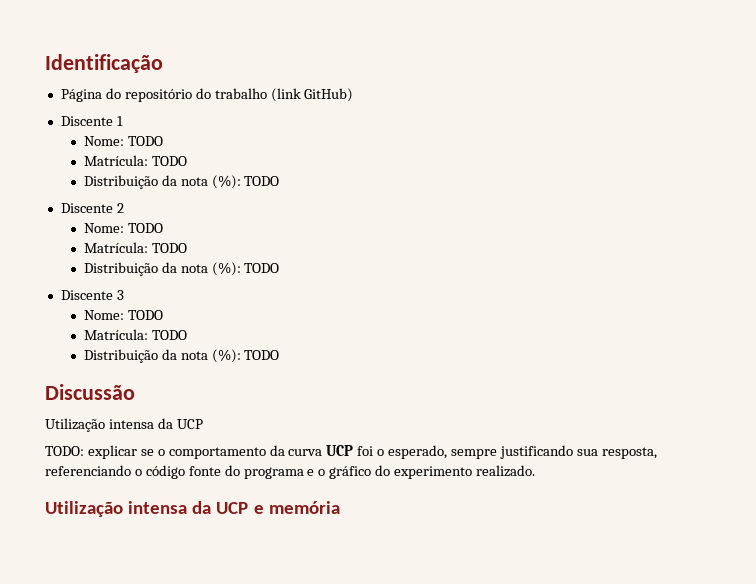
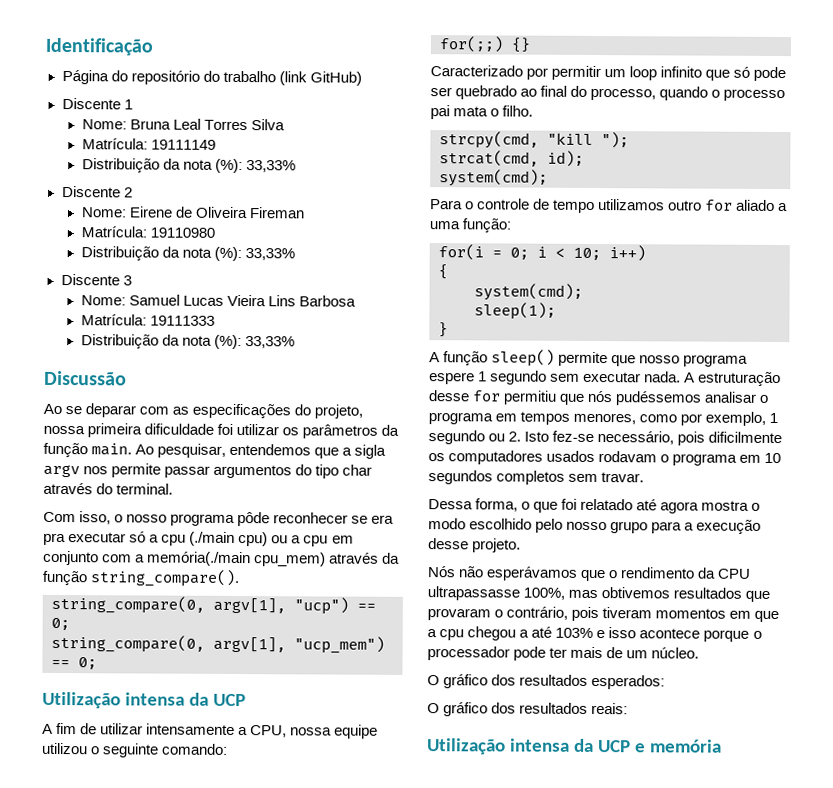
[127,136,163,146] [83,155,187,166] [83,175,280,189] TODO // Matrícula: TODO // Distribuição da nota (%): TODO -> [129,118,286,131] [81,138,216,150] [81,158,297,174] Bruna Leal Torres Silva // Matrícula: 19111149 // Distribuição da nota (%): 33,33%
[127,223,163,233] [83,242,187,253] [83,262,280,276] TODO // Matrícula: TODO // Distribuição da nota (%): TODO -> [128,206,306,219] [80,226,215,238] [80,246,296,262] Eirene de Oliveira Fireman // Matrícula: 19110980 // Distribuição da nota (%): 33,33%
[127,310,163,320] [83,329,187,340] [83,349,280,363] TODO // Matrícula: TODO // Distribuição da nota (%): TODO -> [128,294,357,307] [80,314,215,326] [80,334,296,350] Samuel Lucas Vieira Lins Barbosa // Matrícula: 19111333 // Distribuição da nota (%): 33,33%
[45,418,203,432] [45,445,657,459] [45,465,536,479] Utilização intensa da UCP // TODO: explicar se o comportamento da curva UCP foi o esperado, sempre justificando sua resposta, referenciando o código fonte do programa e o gráfico do experimento realizado. -> [43,403,364,419] [43,423,400,439] [43,442,387,459] [43,463,373,479] [43,482,174,495] [43,511,395,527] [43,531,354,547] [43,550,401,567] [42,569,241,588] [51,595,376,615] [51,617,70,631] [51,634,385,654] [51,657,97,670] [42,691,246,709] [42,722,379,739] [41,742,229,758] [439,36,530,53] [430,65,787,82] [430,85,786,102] [430,105,534,120] [439,131,629,149] [439,150,584,167] [439,169,548,187] [430,198,789,213] [429,218,512,233] [438,244,646,262] [438,264,448,280] [474,283,583,301] [474,302,556,320] [438,322,448,338] [429,349,749,367] [429,370,782,387] [428,390,770,406] [428,411,779,426] [428,430,783,446] [428,450,782,466] [428,470,645,485] [428,498,761,514] [428,518,762,534] [428,538,522,553] [427,566,752,582] [427,586,771,602] [427,606,780,623] [427,626,762,642] [427,646,700,661] [427,674,666,690] [427,702,629,717] Ao se deparar com as especificações do projeto, nossa primeira dificuldade foi utilizar os parâmetros da função main. Ao pesquisar, entendemos que a sigla argv nos permite passar argumentos do tipo char através do terminal. // Com isso, o nosso programa pôde reconhecer se era pra executar só a cpu (./main cpu) ou a cpu em conjunto com a memória(./main cpu_mem) através da função string_compare(). // string_compare(0, argv[1], "ucp") == 0; // string_compare(0, argv[1], "ucp_mem") == 0; // Utilização intensa da UCP // A fim de utilizar intensamente a CPU, nossa equipe utilizou o seguinte comando: // for(;;) {} // Caracterizado por permitir um loop infinito que só pode ser quebrado ao final do processo, quando o processo pai mata o filho. // strcpy(cmd, "kill "); // strcat(cmd, id); // system(cmd); // Para o controle de tempo utilizamos outro for aliado a uma função: // for(i = 0; i < 10; i++) // { // system(cmd); // sleep(1); // } // A função sleep() permite que nosso programa espere 1 segundo sem executar nada. A estruturação desse for permitiu que nós pudéssemos analisar o programa em tempos menores, como por exemplo, 1 segundo ou 2. Isto fez-se necessário, pois dificilmente os computadores usados rodavam o programa em 10 segundos completos sem travar. // Dessa forma, o que foi relatado até agora mostra o modo escolhido pelo nosso grupo para a execução desse projeto. // Nós não esperávamos que o rendimento da CPU ultrapassasse 100%, mas obtivemos resultados que provaram o contrário, pois tiveram momentos em que a cpu chegou a até 103% e isso acontece porque o processador pode ter mais de um núcleo. // O gráfico dos resultados esperados: // O gráfico dos resultados reais:

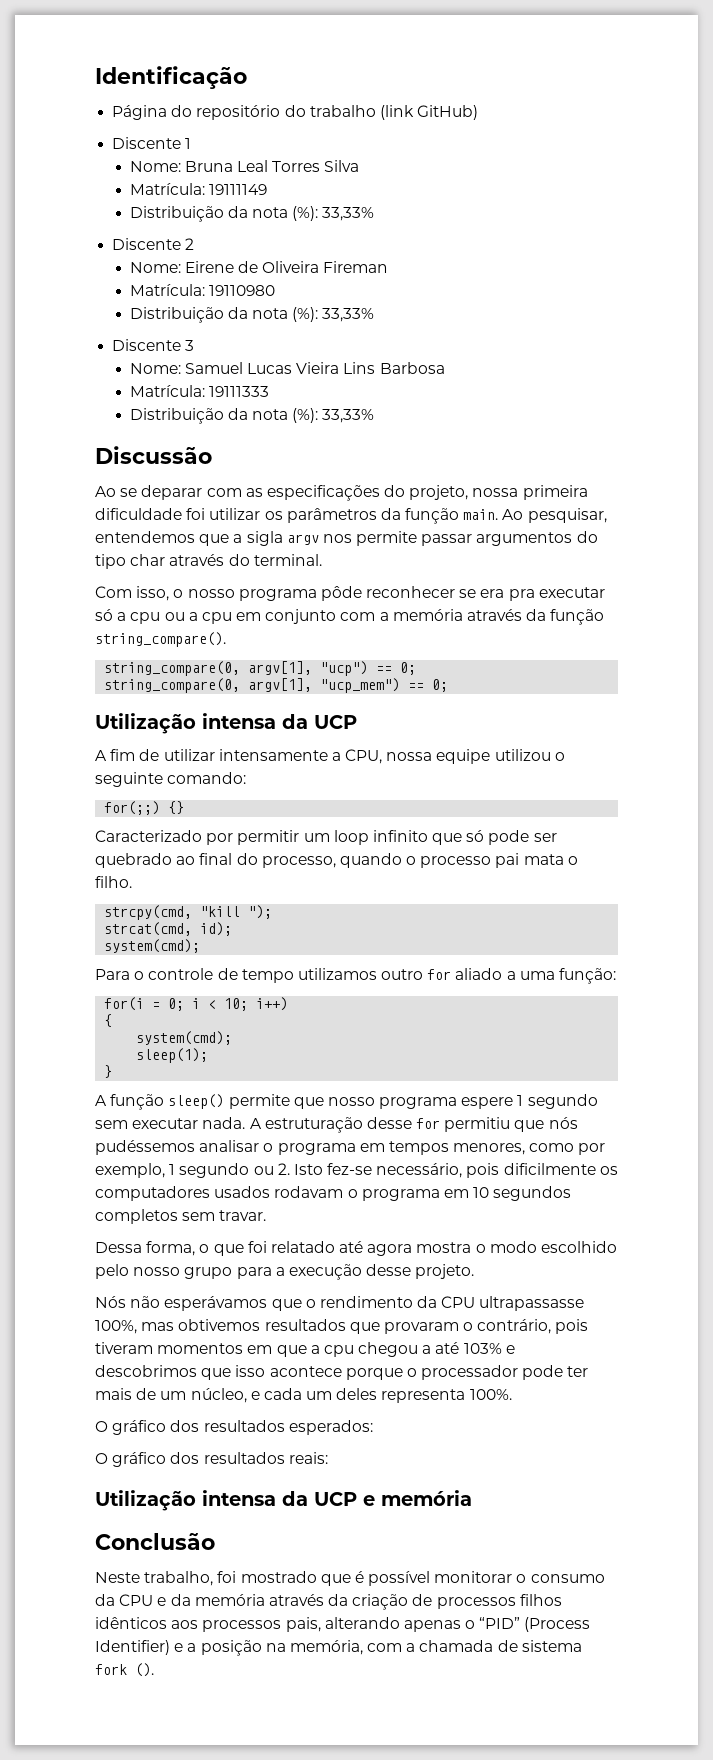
[189,531,269,547] (./main cpu) -> (161, 618) none
[147,551,327,567] memória(./main cpu_mem) -> [392,609,463,621] memória
(606, 634) none -> [95,1365,232,1380] descobrimos que
[651,647,700,659] núcleo. -> [190,1388,512,1403] núcleo, e cada um deles representa 100%.
(722, 746) none -> [95,1532,215,1550] [95,1571,605,1586] [95,1594,562,1610] [95,1617,591,1632] [95,1640,582,1656] [95,1663,154,1677] // Conclusão // Neste trabalho, foi mostrado que é possível monitorar o consumo da CPU e da memória através da criação de processos filhos idênticos aos processos pais, alterando apenas o “PID” (Process Identifier) e a posição na memória, com a chamada de sistema fork ().

